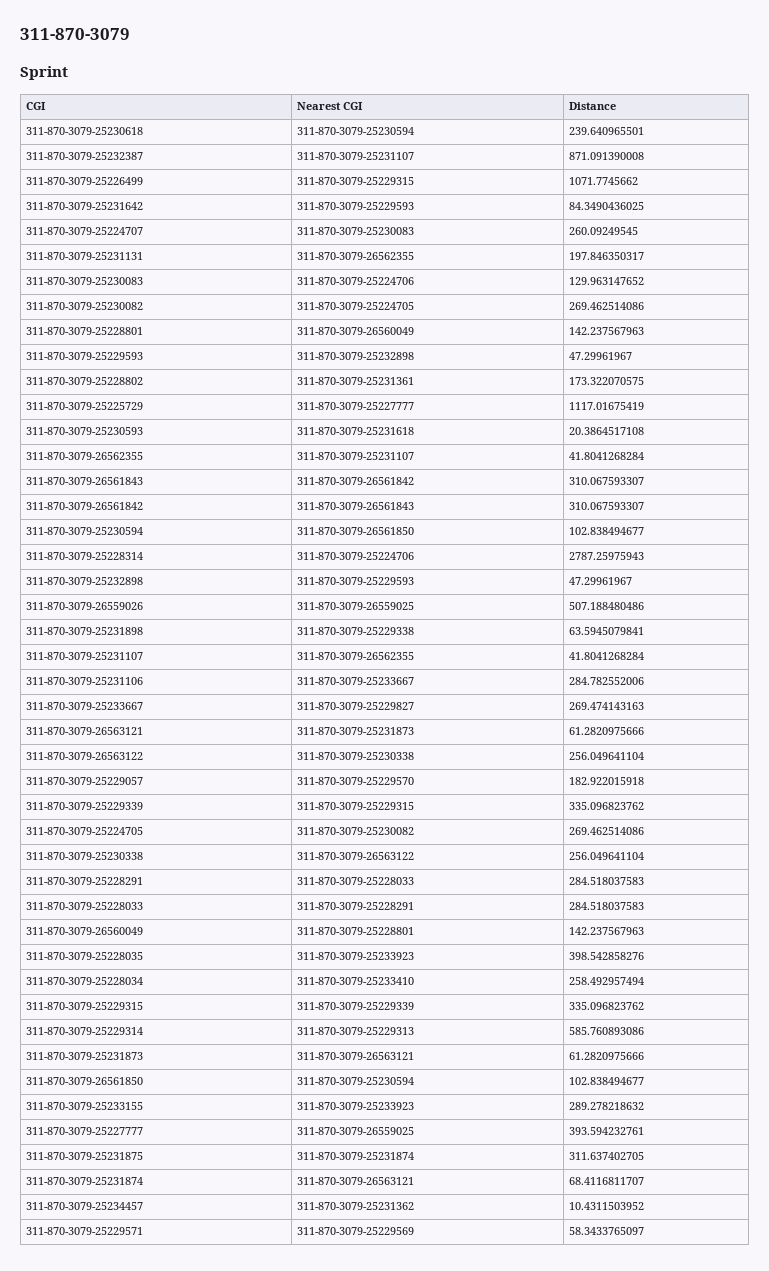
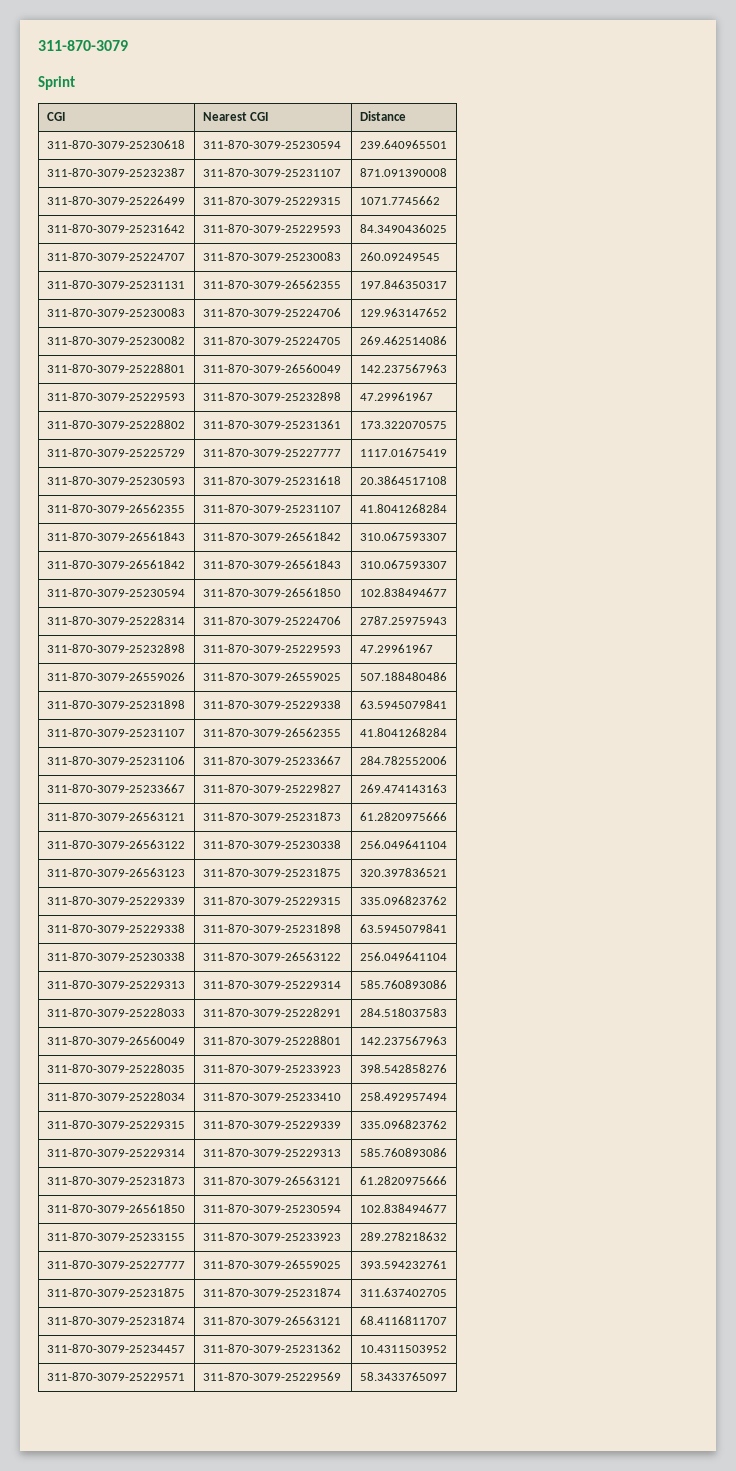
[26,777,144,785] [297,777,415,785] [569,777,645,785] 311-870-3079-25229057 | 311-870-3079-25229570 | 182.922015918 -> [46,868,185,877] [202,868,341,877] [359,868,447,877] 311-870-3079-26563123 | 311-870-3079-25231875 | 320.397836521
[26,827,144,835] [297,827,415,835] [569,827,645,835] 311-870-3079-25224705 | 311-870-3079-25230082 | 269.462514086 -> [46,924,185,933] [202,924,341,933] [359,924,447,933] 311-870-3079-25229338 | 311-870-3079-25231898 | 63.5945079841
[26,877,144,885] [297,877,415,885] [569,877,645,885] 311-870-3079-25228291 | 311-870-3079-25228033 | 284.518037583 -> [46,980,185,989] [202,980,341,989] [359,980,447,989] 311-870-3079-25229313 | 311-870-3079-25229314 | 585.760893086

